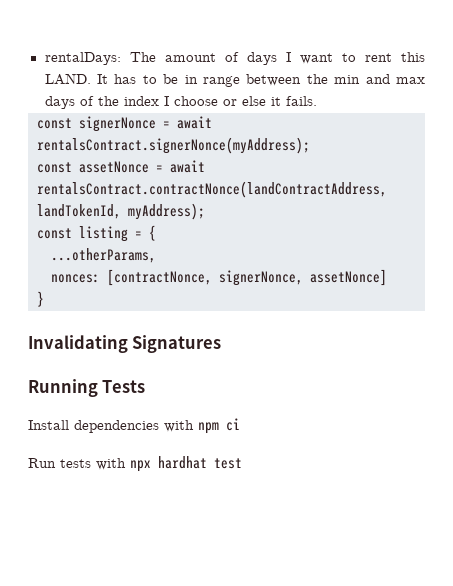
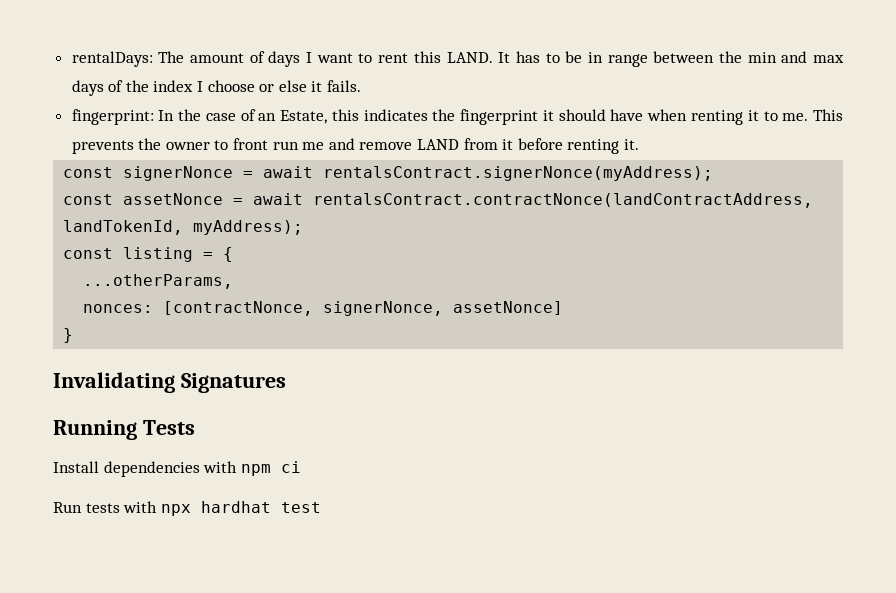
(317, 101) none -> [71,109,843,125] [71,138,639,154] // fingerprint: In the case of an Estate, this indicates the fingerprint it should have when renting it to me. This prevents the owner to front run me and remove LAND from it before renting it.

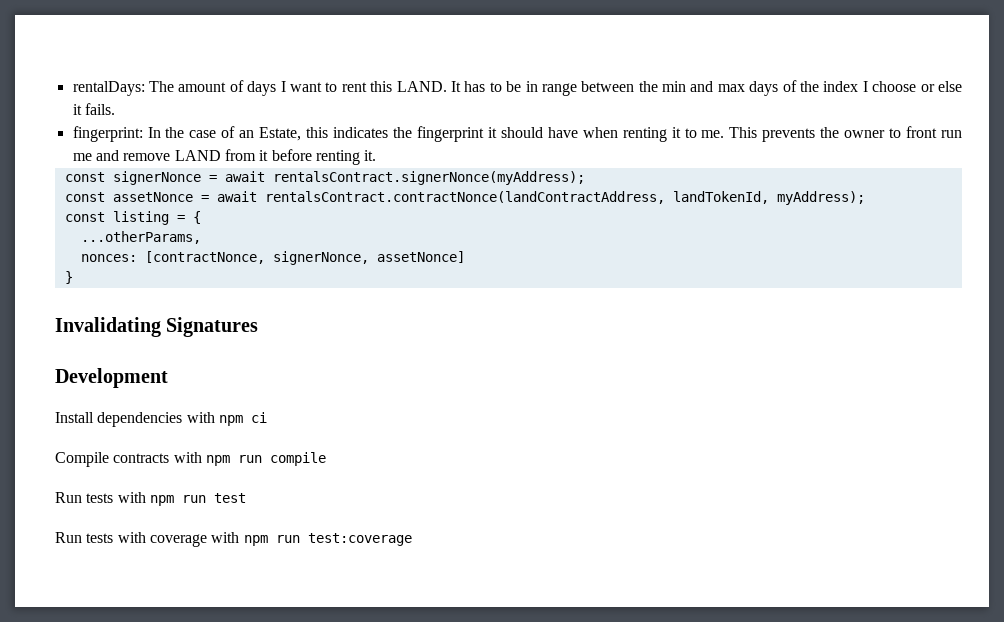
[53,420,195,440] Running Tests -> [55,368,168,388] Development
[53,501,271,516] // Run tests with npx hardhat -> [55,452,326,467] [55,492,206,506] // Compile contracts with npm run compile // Run tests with npm run
(321, 507) none -> [55,532,412,547] // Run tests with coverage with npm run test:coverage

